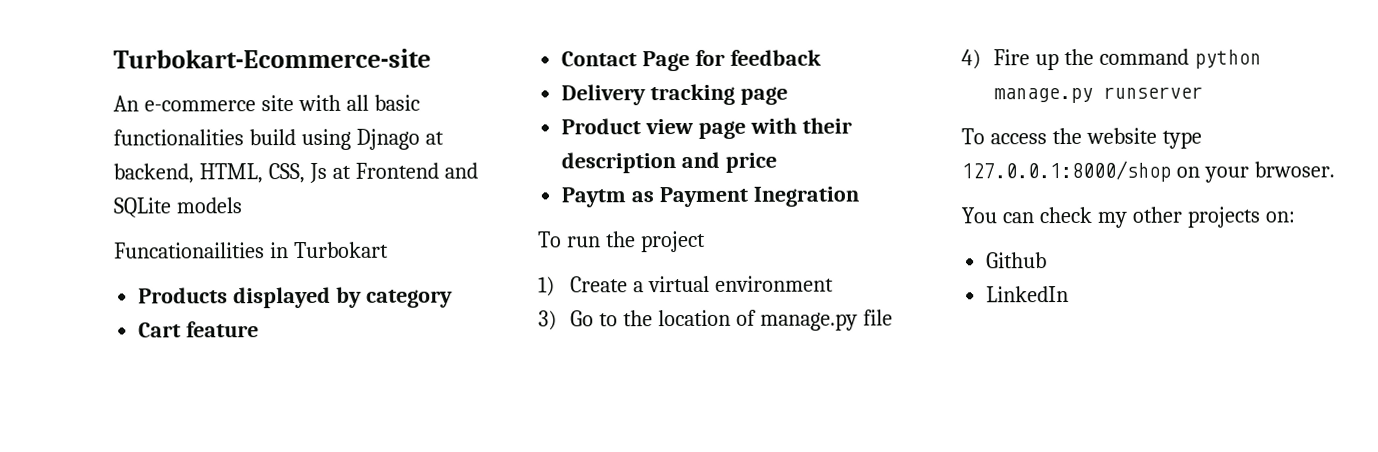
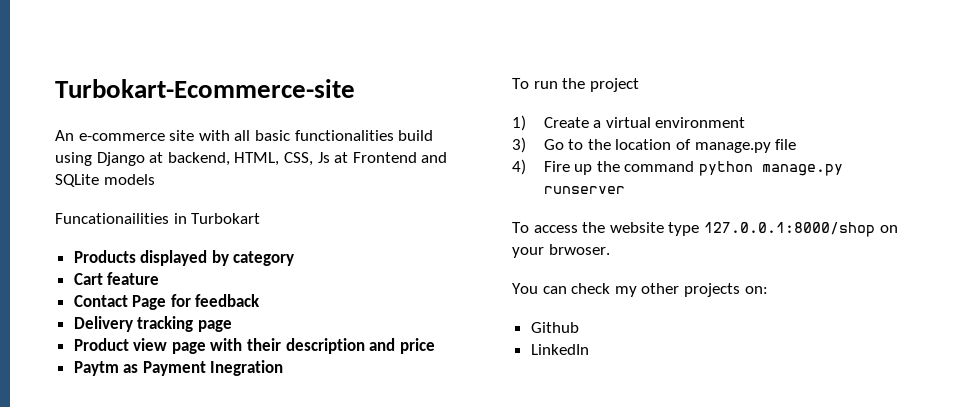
[355,128,420,150] Djnago -> [96,152,145,166] Django

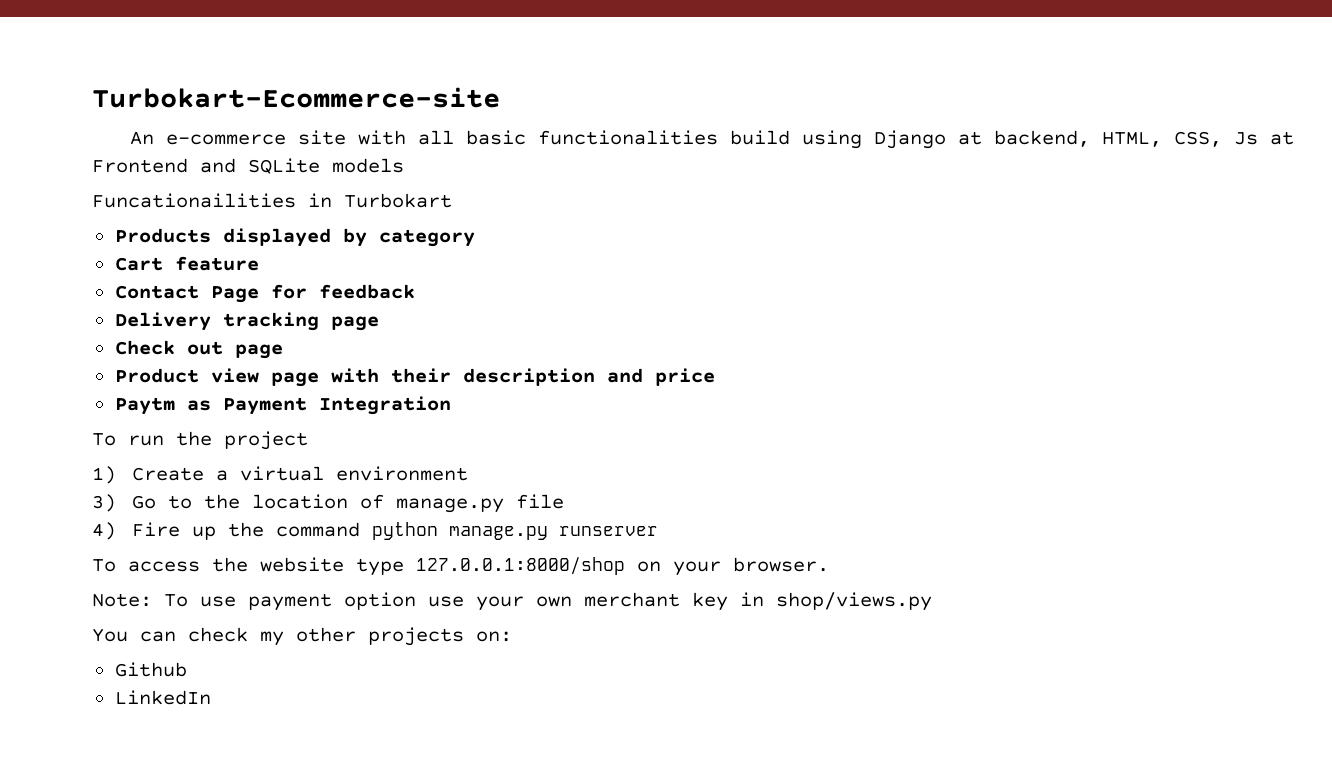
(232, 326) none -> [114,340,283,359] // Check out page
[210,360,284,376] Inegration -> [318,396,451,415] Integration
[548,244,610,255] brwoser. -> [733,557,829,572] [92,592,932,611] browser. // Note: To use payment option use your own merchant key in shop/views.py

